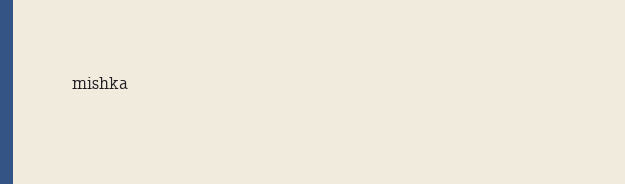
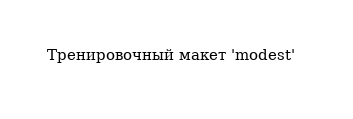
[72,77,128,89] mishka -> [47,49,295,63] Тренировочный макет 'modest'

